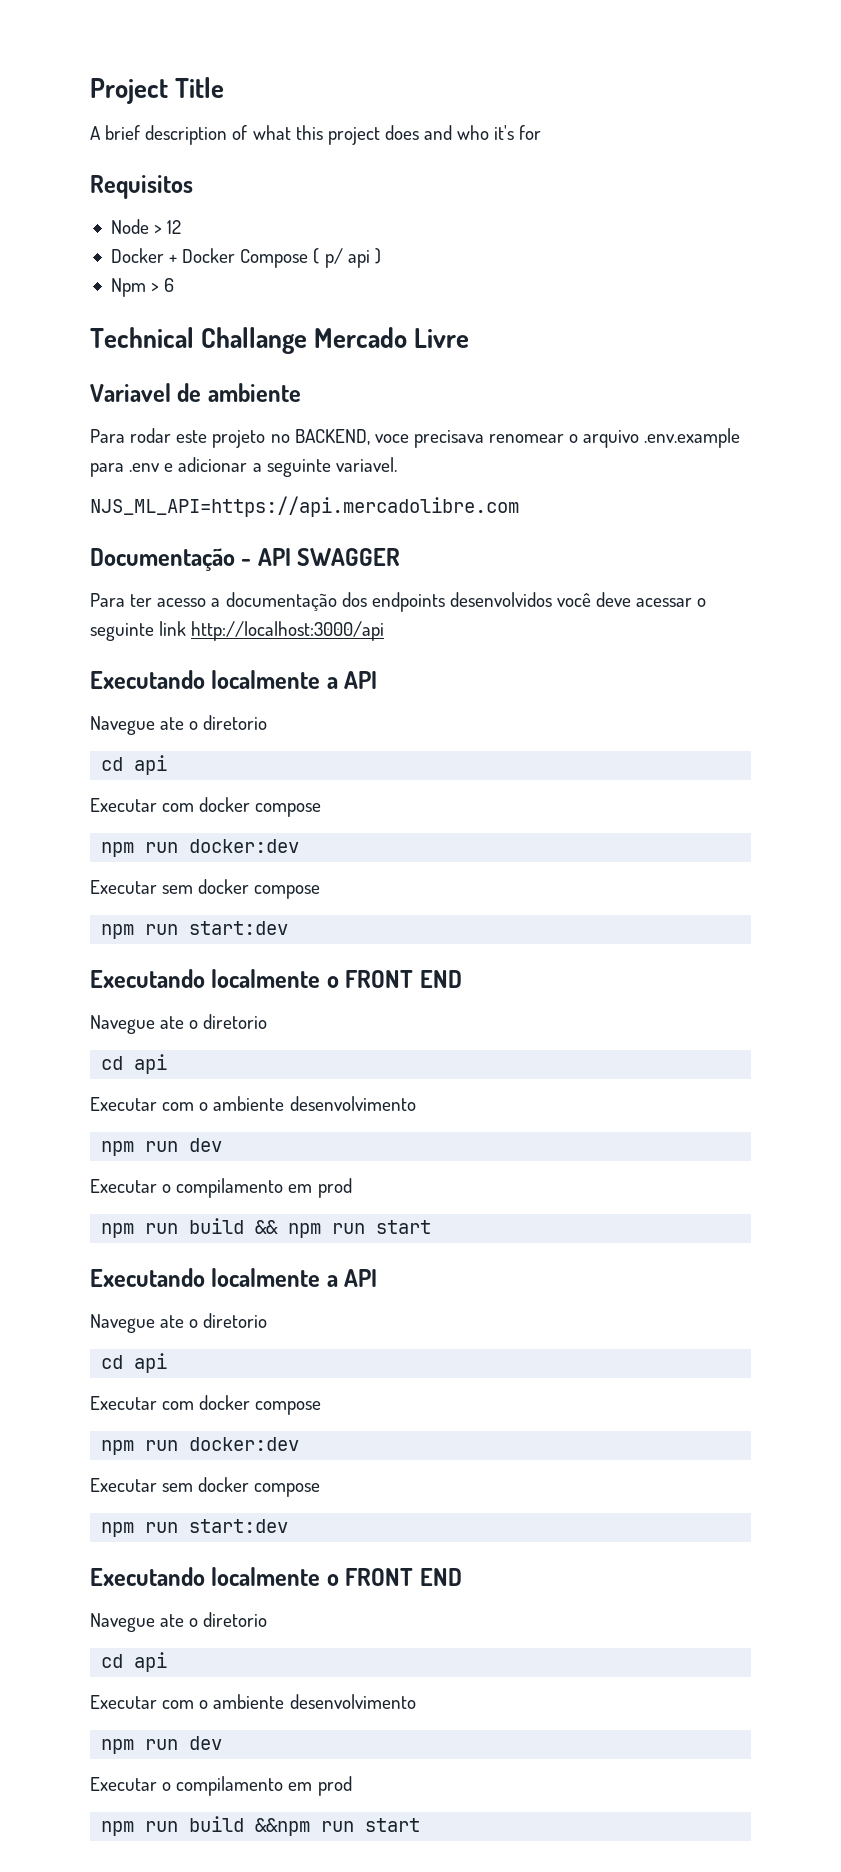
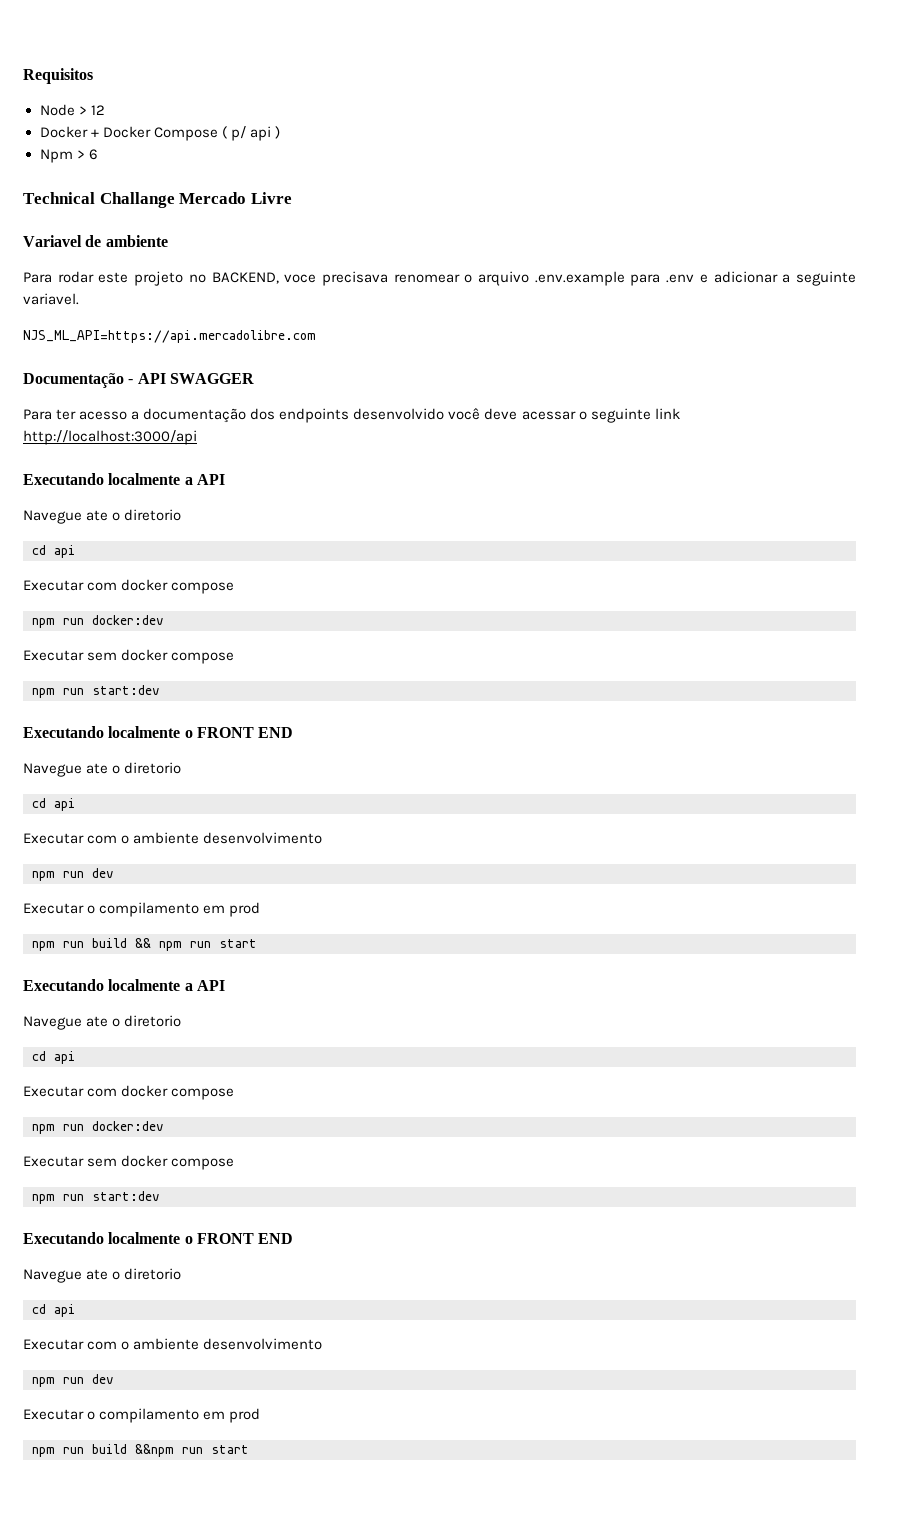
[90,77,225,104] [90,125,542,145] Project Title // A brief description of what this project does and who it's for // -> (23, 76) none
[449,592,552,607] desenvolvidos -> [353,408,445,420] desenvolvido

